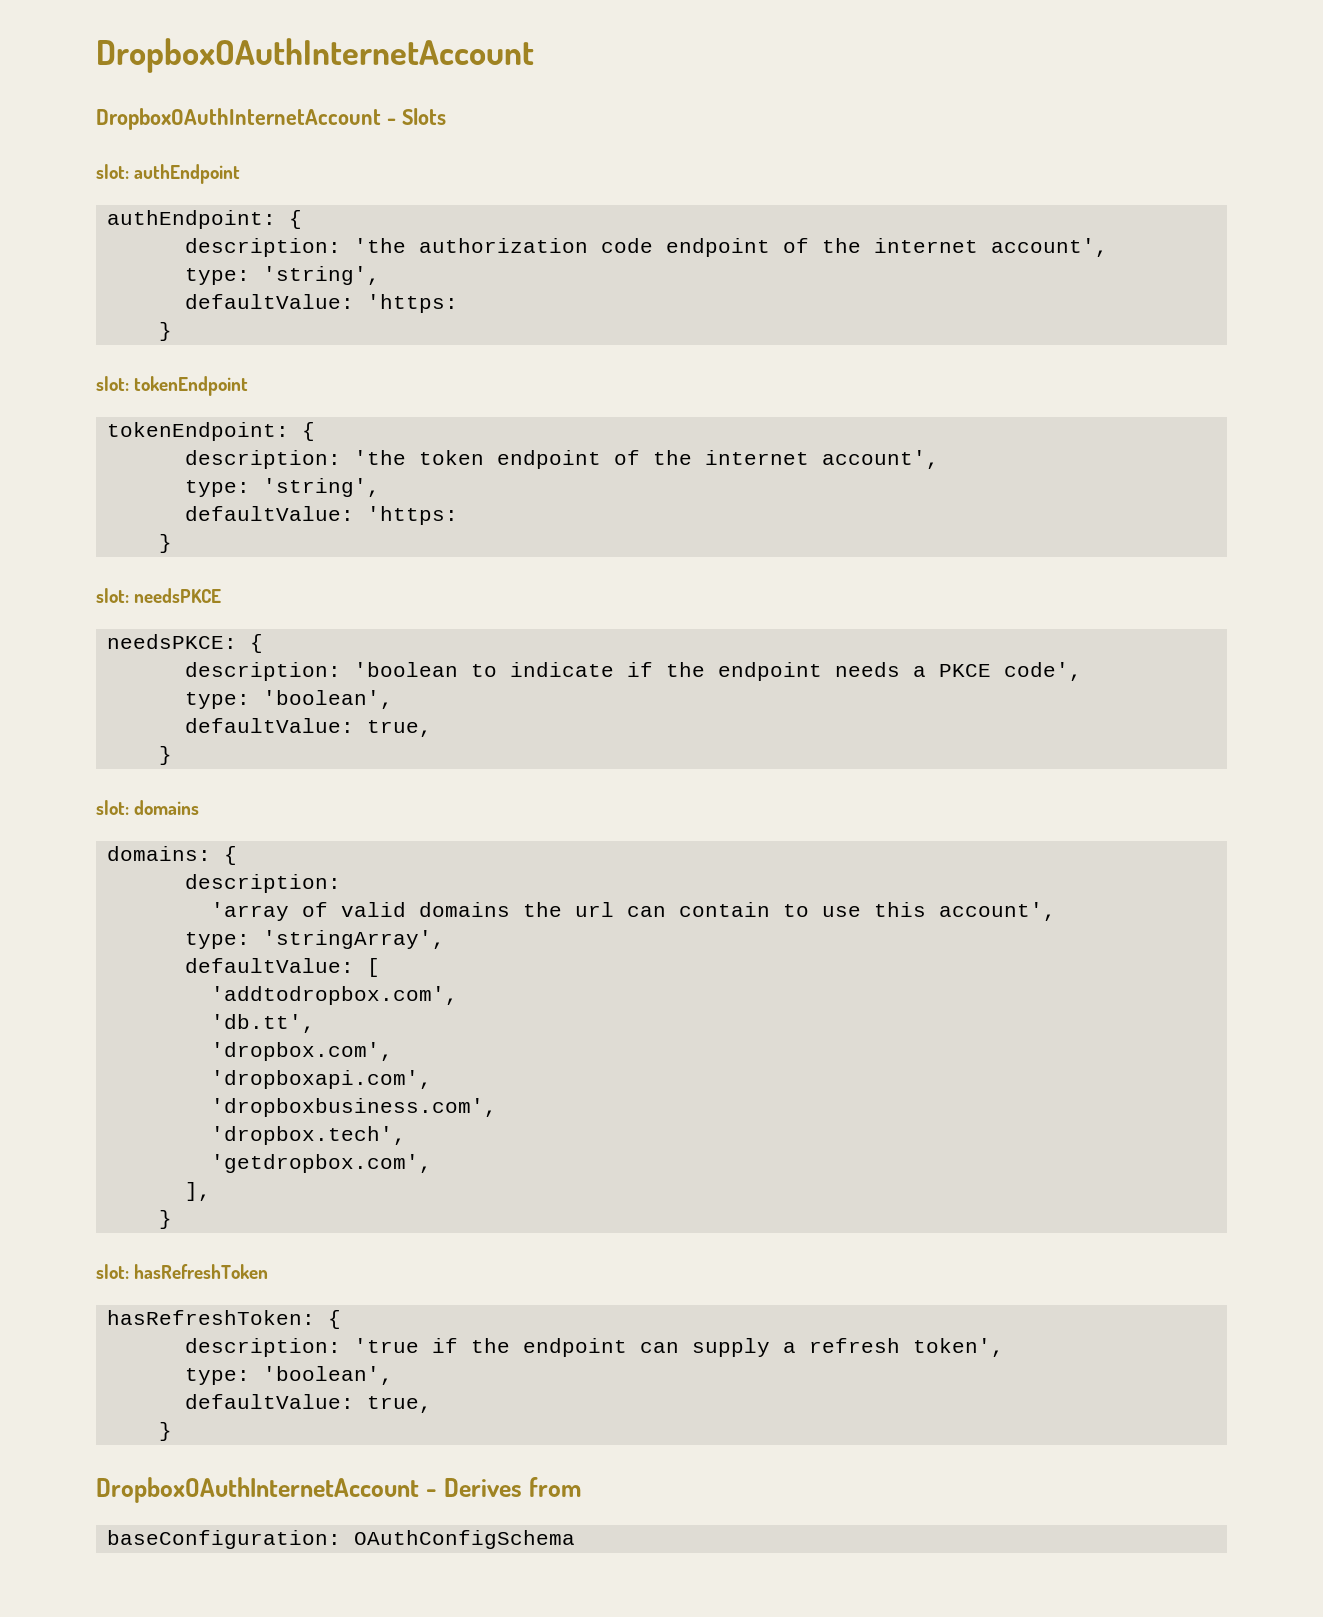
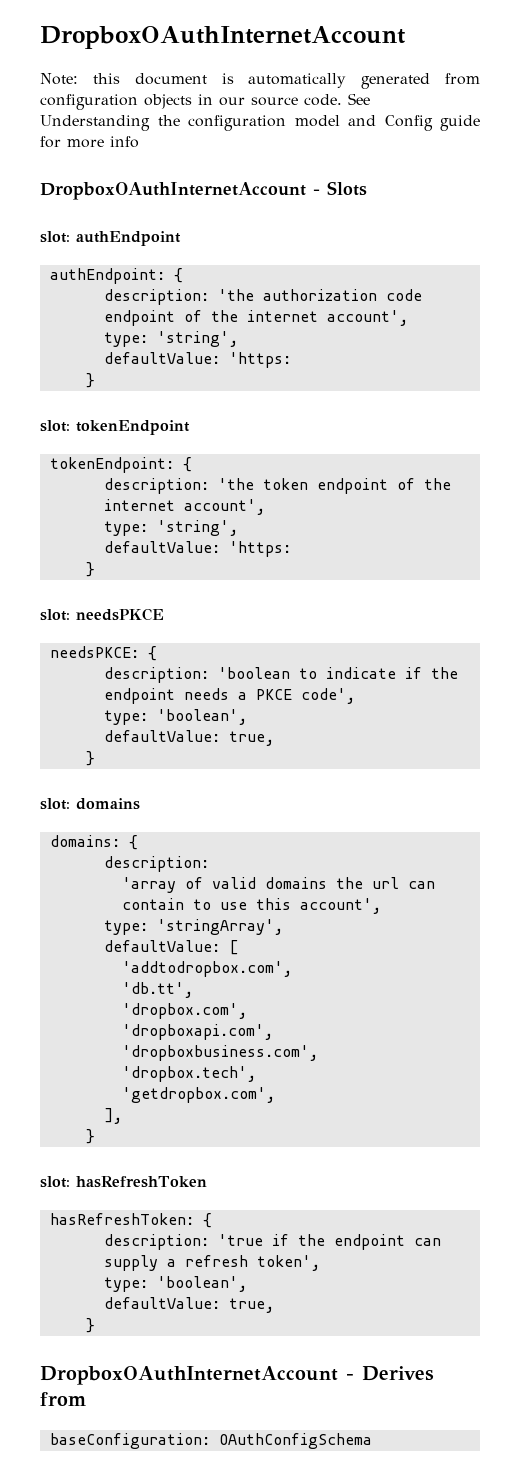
[96,38,534,73] DropboxOAuthInternetAccount -> [40,26,406,49] [40,73,480,89] [40,93,370,110] [40,115,480,131] [40,136,139,148] DropboxOAuthInternetAccount // Note: this document is automatically generated from configuration objects in our source code. See Understanding the configuration model and Config guide for more info

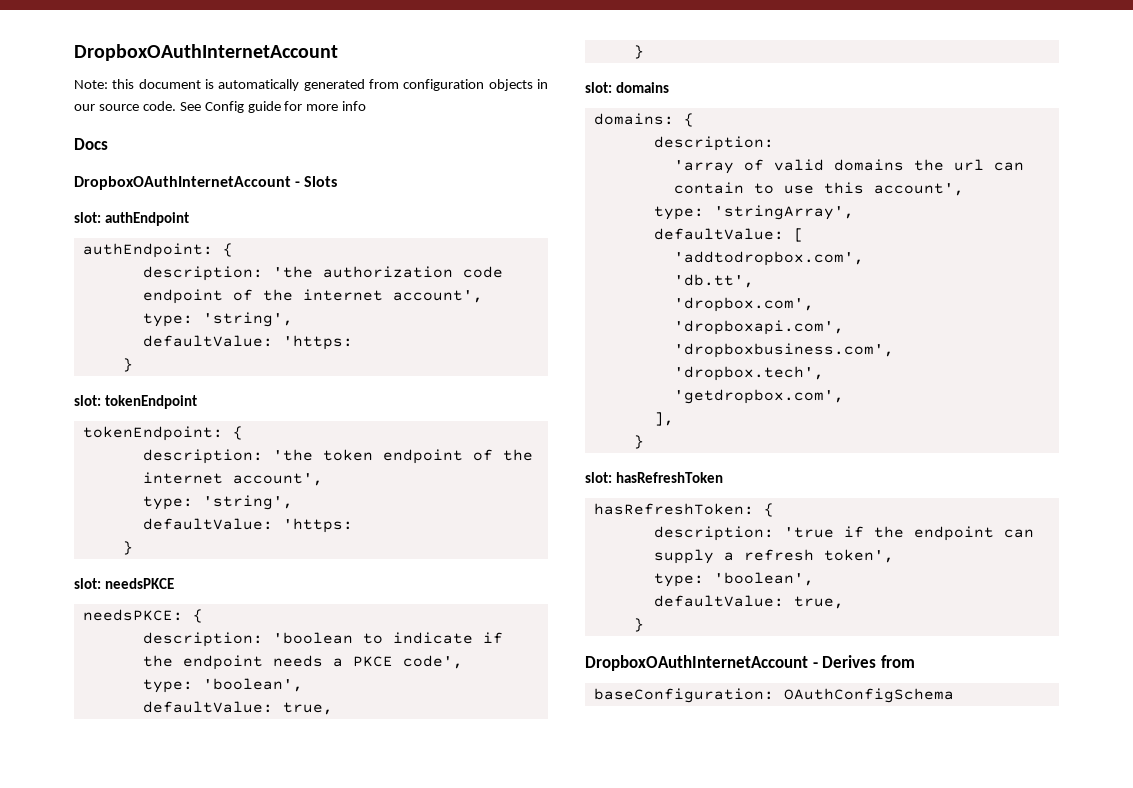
[40,115,376,131] Understanding the configuration model and -> (201, 106) none
(139, 142) none -> [74,138,108,150] // Docs

